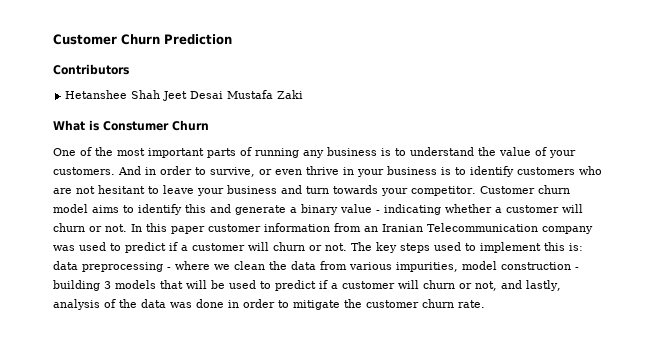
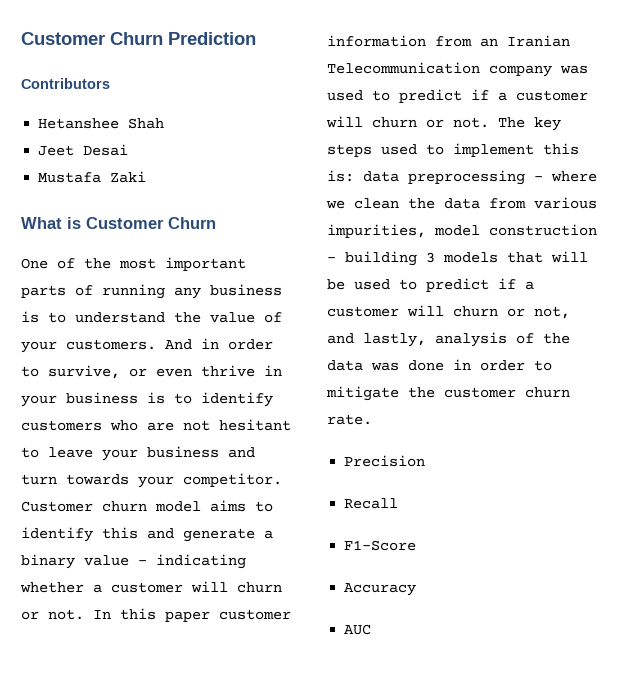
(161, 94) none -> (165, 123) //
(224, 95) none -> (129, 150) //
[103,121,169,131] Constumer -> [86,217,164,229] Customer
(485, 304) none -> [344,455,426,467] [344,498,399,509] [344,540,417,551] [344,583,417,596] [344,624,372,635] // Precision // Recall // F1-Score // Accuracy // AUC

